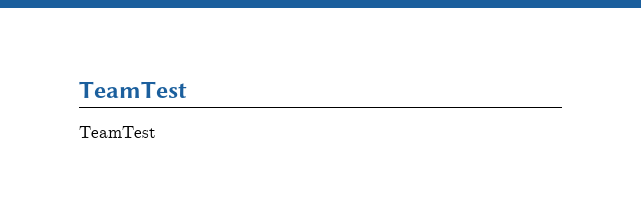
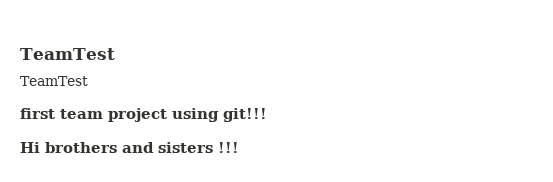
(156, 132) none -> [20,108,267,122] [20,142,239,153] // first team project using git!!! // Hi brothers and sisters !!!

